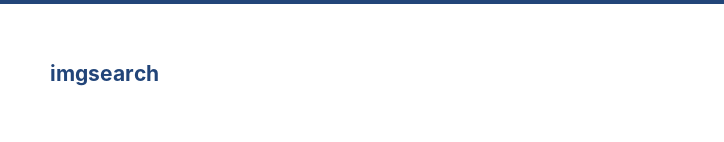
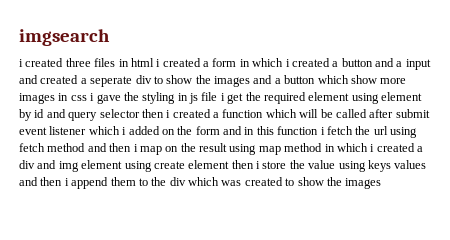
(159, 75) none -> [19,58,431,70] [19,75,407,87] [19,92,422,104] [19,109,430,121] [19,126,417,138] [19,143,423,155] [19,160,427,172] [19,177,382,189] // i created three files in html i created a form in which i created a button and a input and created a seperate div to show the images and a button which show more images in css i gave the styling in js file i get the required element using element by id and query selector then i created a function which will be called after submit event listener which i added on the form and in this function i fetch the url using fetch method and then i map on the result using map method in which i created a div and img element using create element then i store the value using keys values and then i append them to the div which was created to show the images

